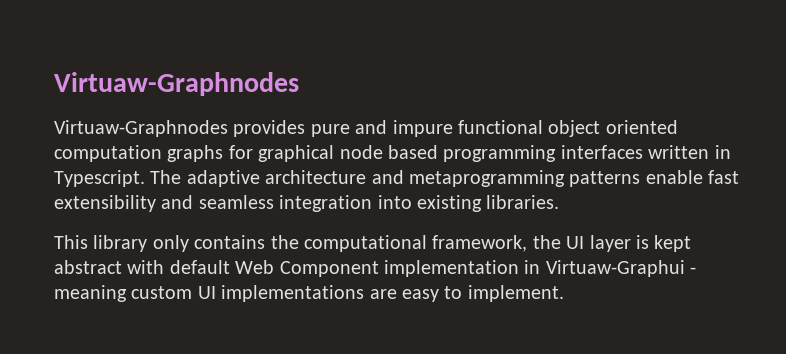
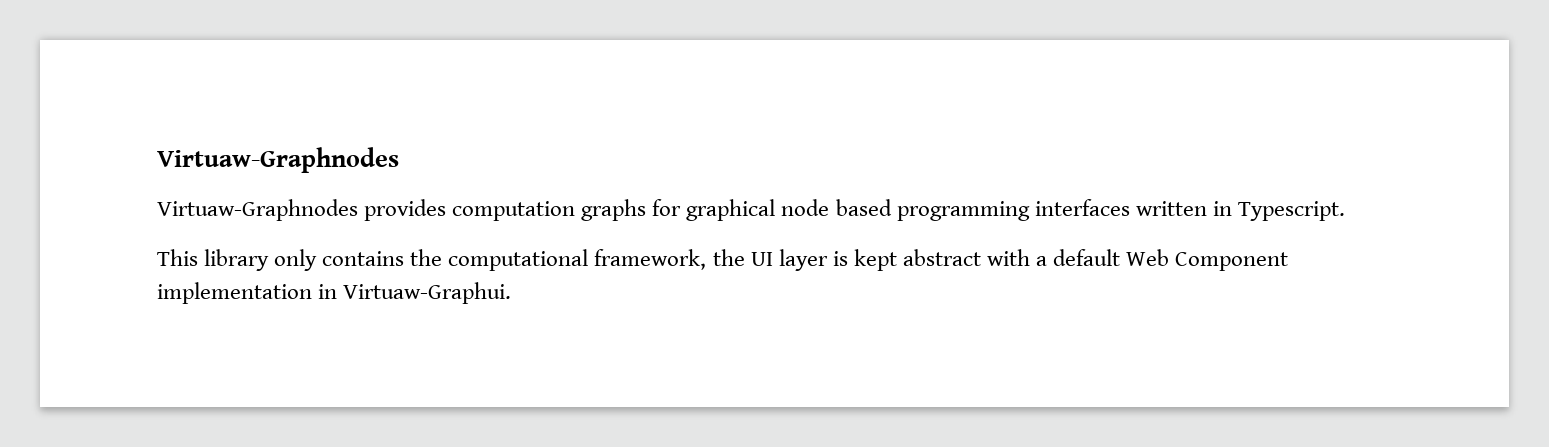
[310,120,678,137] pure and impure functional object oriented -> (447, 210) none
[150,170,740,187] [54,195,560,212] The adaptive architecture and metaprogramming patterns enable fast extensibility and seamless integration into existing libraries. -> (1345, 211) none
(165, 267) none -> [1036,256,1048,266] a
[545,260,697,277] [54,285,564,302] Virtuaw-Graphui - meaning custom UI implementations are easy to implement. -> [343,282,512,304] Virtuaw-Graphui.

